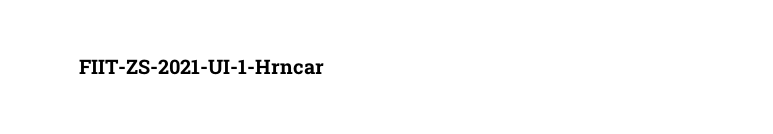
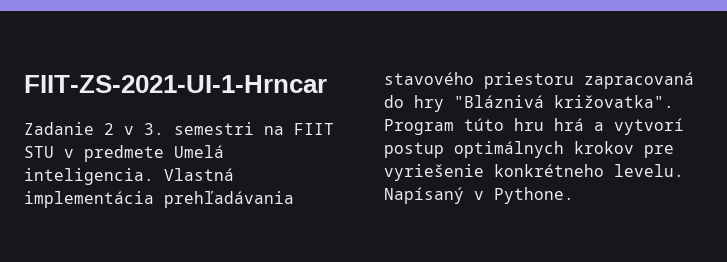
(324, 67) none -> [24,122,334,135] [24,145,224,162] [24,168,234,185] [24,191,294,208] [384,72,694,89] [384,95,674,112] [384,118,684,135] [384,141,674,158] [384,164,684,181] [384,187,574,204] // Zadanie 2 v 3. semestri na FIIT STU v predmete Umelá inteligencia. Vlastná implementácia prehľadávania stavového priestoru zapracovaná do hry "Bláznivá križovatka". Program túto hru hrá a vytvorí postup optimálnych krokov pre vyriešenie konkrétneho levelu. Napísaný v Pythone.

